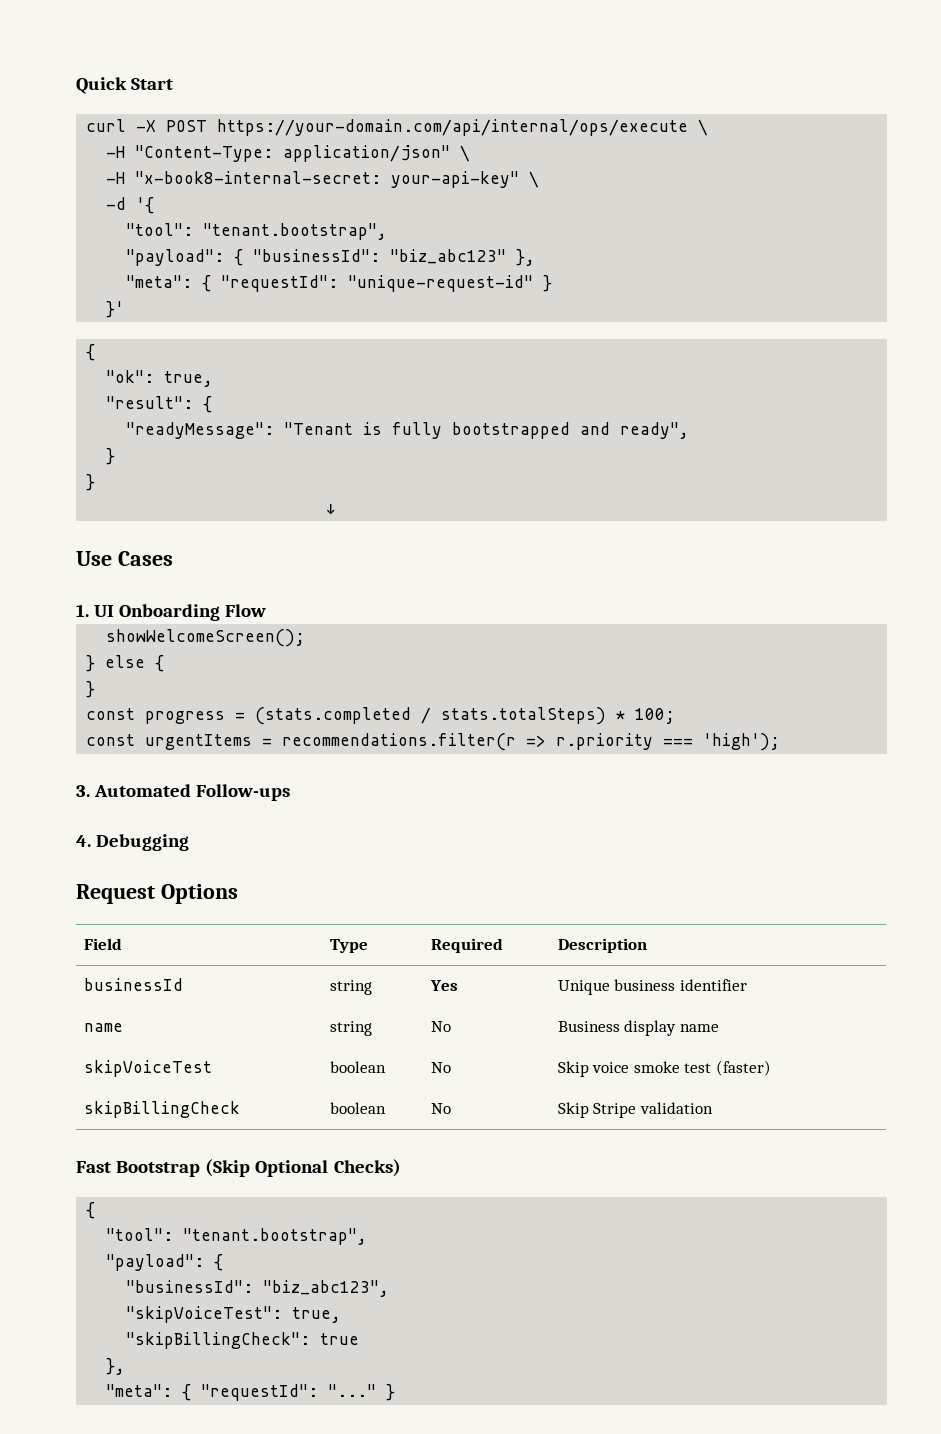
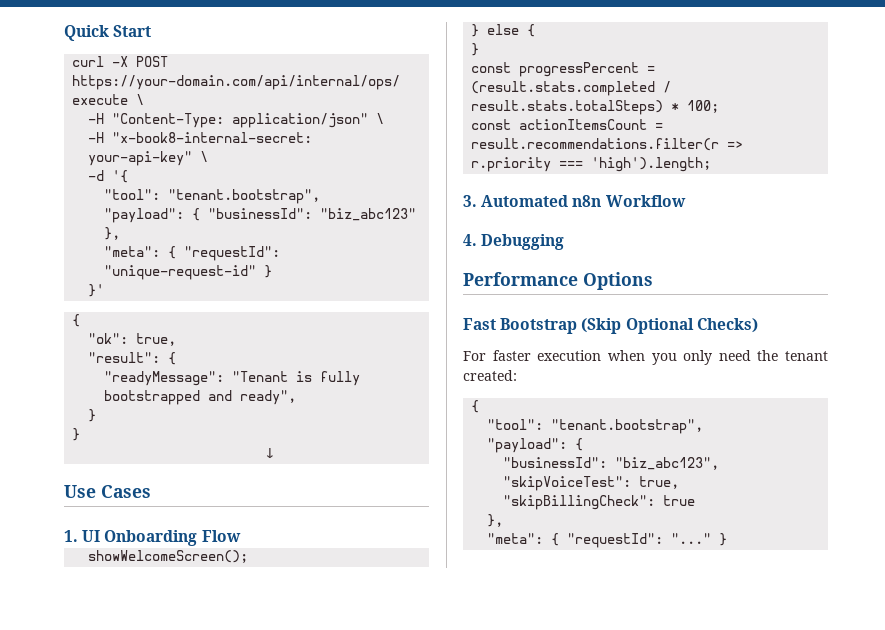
[145,707,607,725] progress = (stats.completed / stats.totalSteps) -> [519,62,656,77] [471,81,672,96] [471,100,664,115] progressPercent = (result.stats.completed / result.stats.totalSteps)
[145,733,517,751] urgentItems = recommendations.filter(r -> [519,119,664,130] [471,138,720,151] actionItemsCount = result.recommendations.filter(r
[703,733,781,751] 'high'); -> [591,157,712,172] 'high').length;
[196,784,291,801] Follow-ups -> [572,195,686,207] n8n Workflow
[76,884,155,904] Request -> [463,272,578,286] Performance
[83,938,122,950] [329,939,368,953] [430,938,503,953] [557,938,647,953] [83,978,183,991] [329,980,372,995] [429,980,458,991] [557,979,747,995] [83,1023,123,1032] [329,1021,372,1036] [430,1021,451,1032] [557,1020,719,1036] [83,1060,212,1077] [329,1061,386,1073] [430,1062,451,1073] [557,1060,771,1077] [83,1101,240,1118] [329,1102,386,1114] [430,1103,451,1114] [557,1102,713,1118] // Field | Type | Required | Description // businessId | string | Yes | Unique business identifier // name | string | No | Business display name // skipVoiceTest | boolean | No | Skip voice smoke test (faster) // skipBillingCheck | boolean | No | Skip Stripe validation -> (653, 281) none
(401, 1168) none -> [463,350,828,365] [463,370,517,381] // For faster execution when you only need the tenant created:

